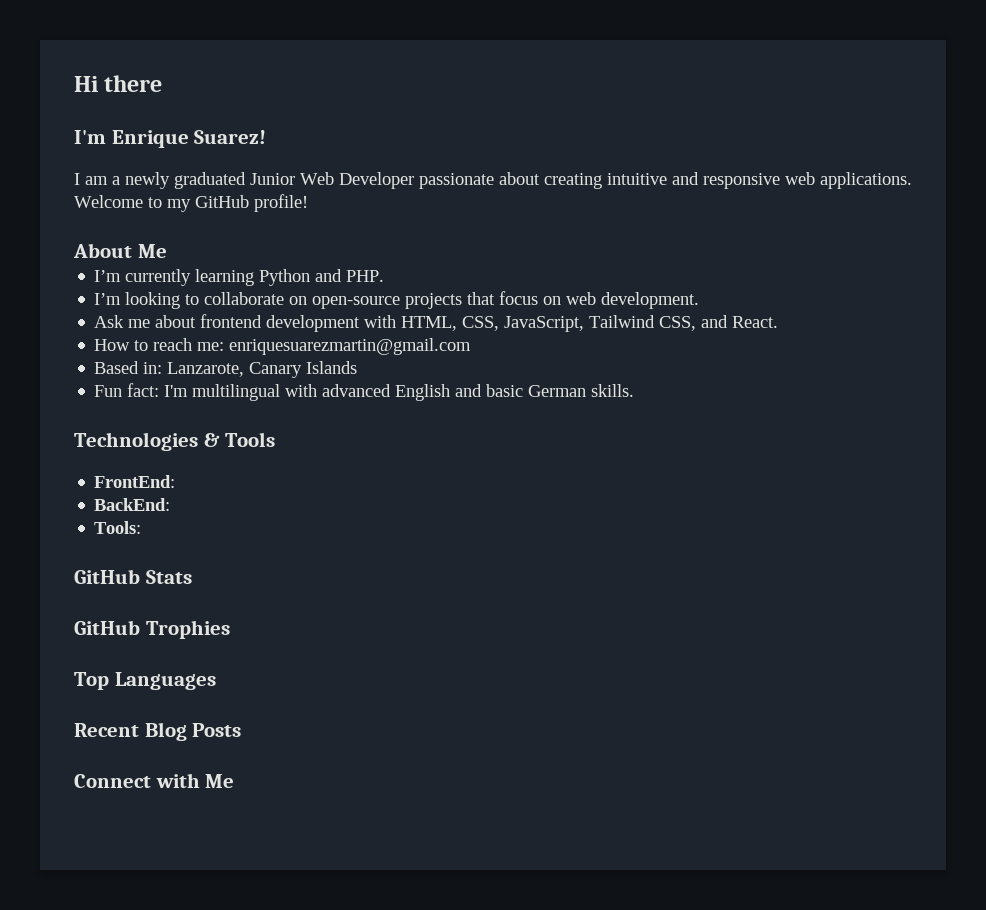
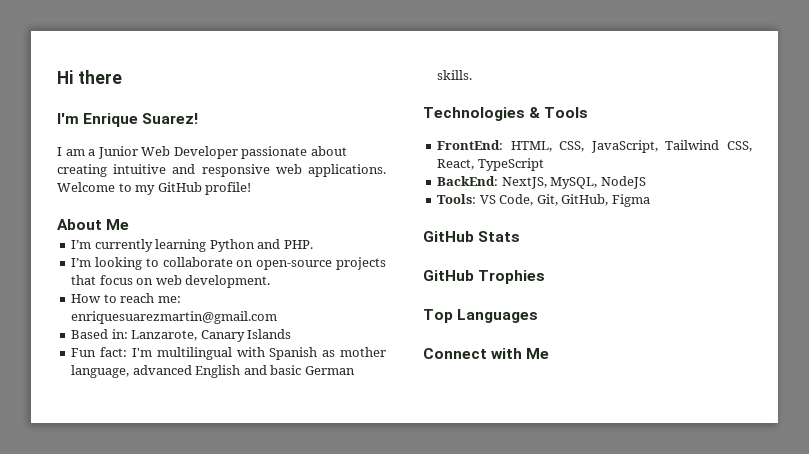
[125,172,246,189] newly graduated -> (96, 152) none
[94,314,779,332] // Ask me about frontend development with HTML, CSS, JavaScript, Tailwind CSS, and React. -> (271, 281) none
(318, 390) none -> [269,347,386,360] [71,365,130,378] Spanish as mother language,
[94,498,171,511] [94,521,142,534] // BackEnd: // Tools: -> [510,140,752,153] [437,158,544,171] [437,176,646,189] [437,194,650,207] HTML, CSS, JavaScript, Tailwind CSS, React, TypeScript // BackEnd: NextJS, MySQL, NodeJS // Tools: VS Code, Git, GitHub, Figma
[74,722,242,741] // Recent Blog Posts -> (539, 316) none

